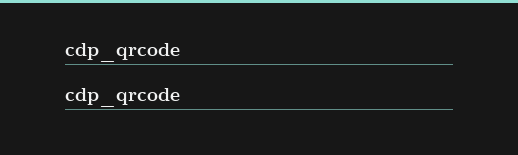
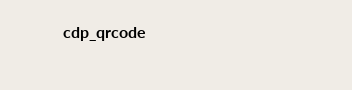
[65,43,180,62] [65,88,180,107] cdp_qrcode // cdp_qrcode -> [63,27,146,41] cdp_qrcode

